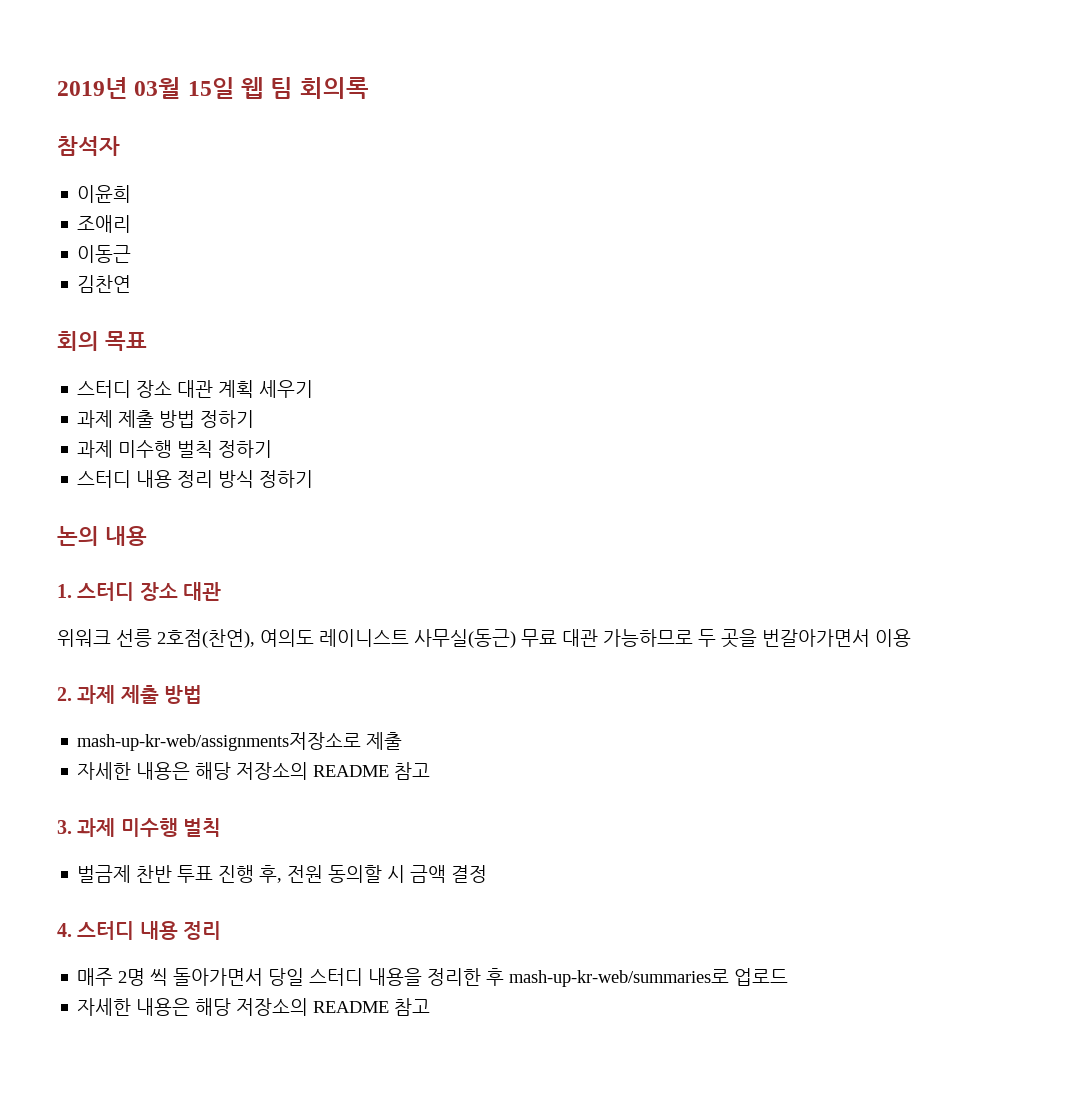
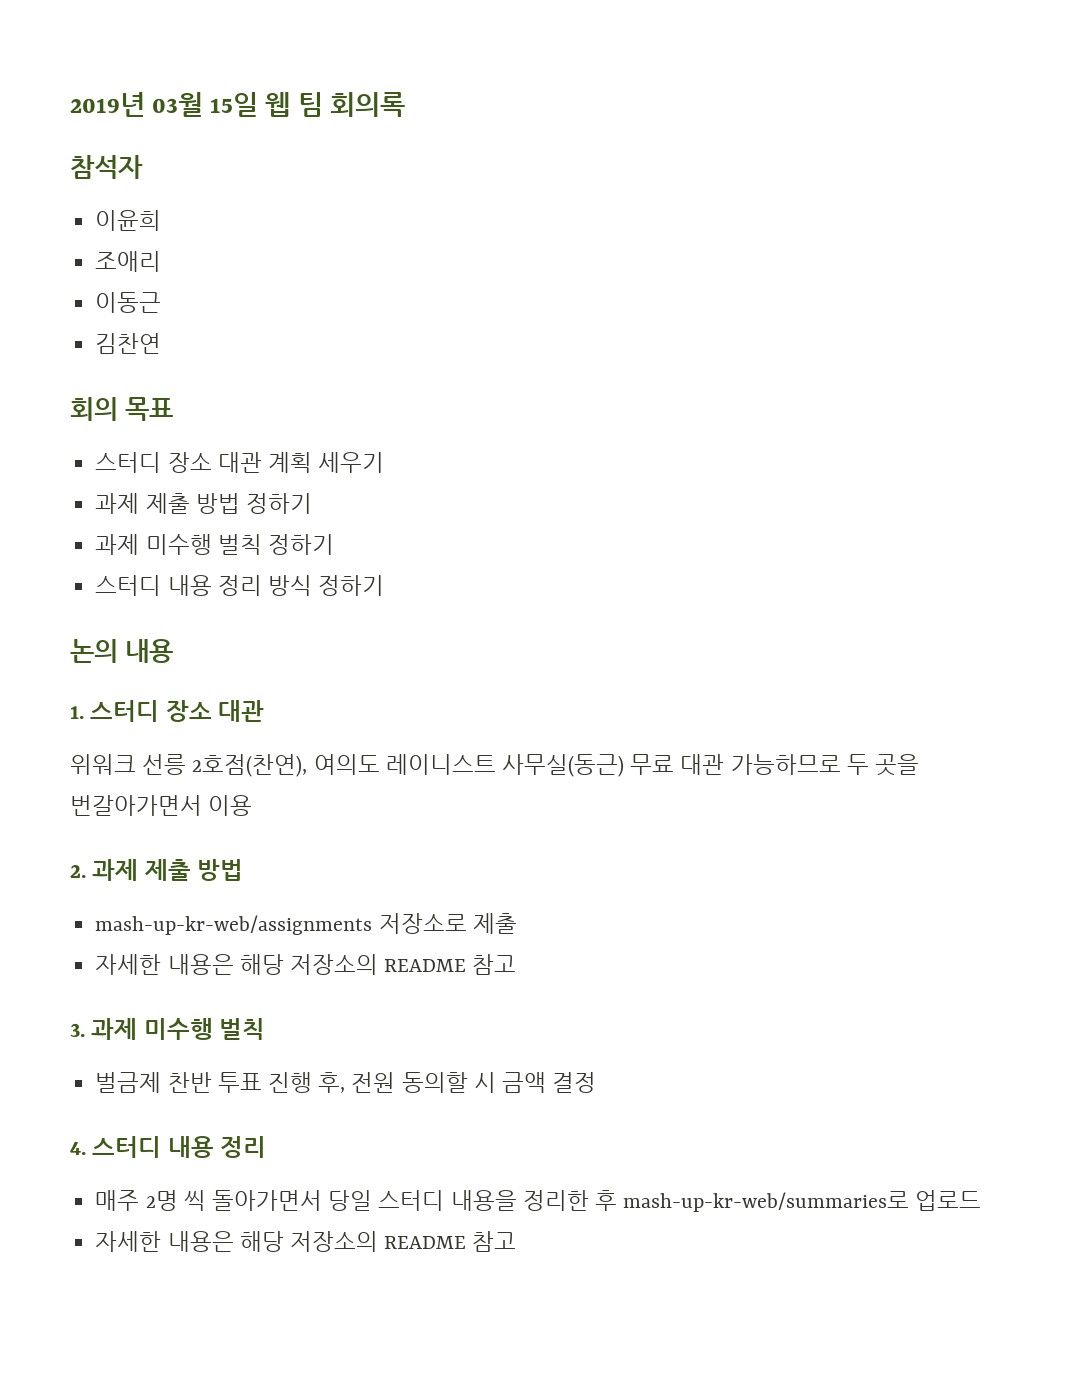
[77,732,362,751] mash-up-kr-web/assignments저장소로 -> [95,913,467,935] mash-up-kr-web/assignments 저장소로

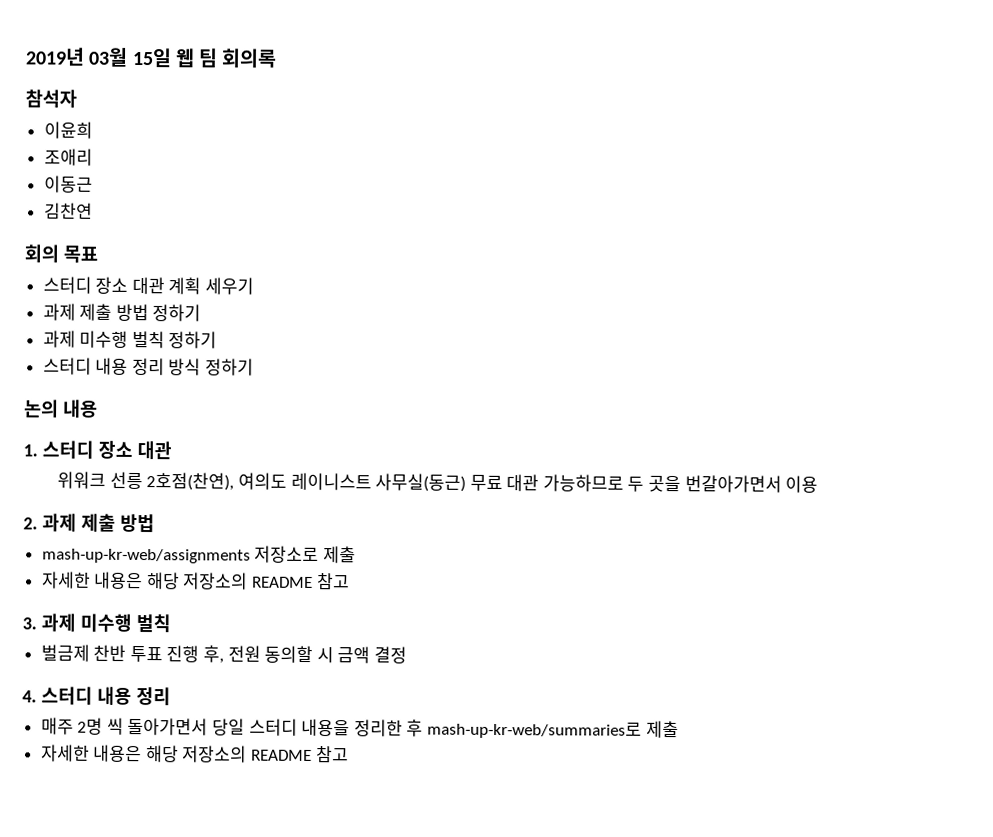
[915,1190,982,1211] 업로드 -> [645,720,679,739] 제출

